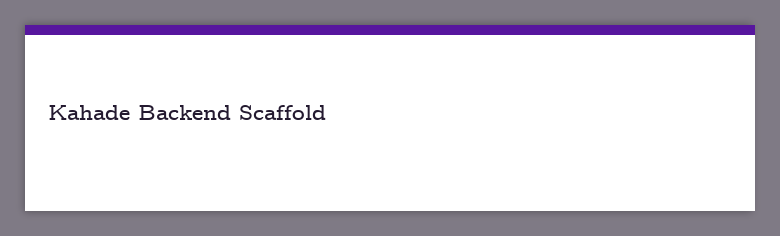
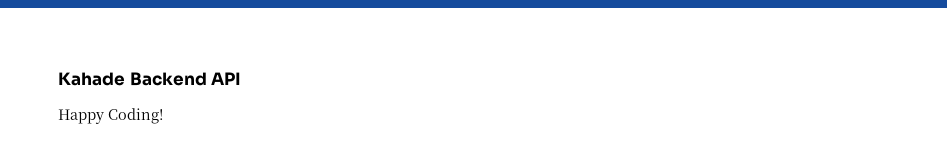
[239,105,326,120] Scaffold -> [211,72,242,85] [58,108,163,124] API // Happy Coding!

